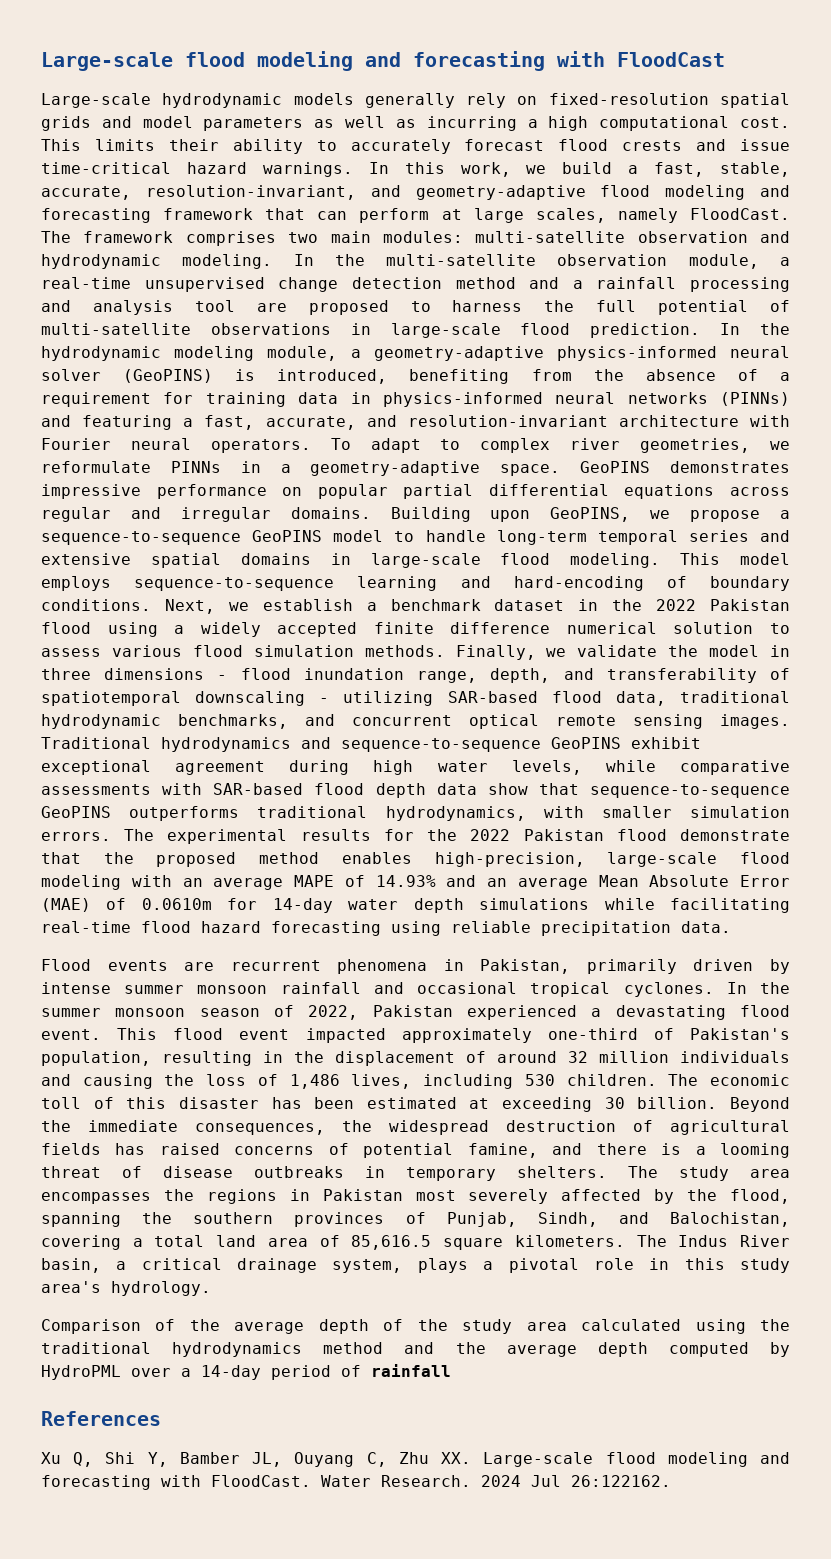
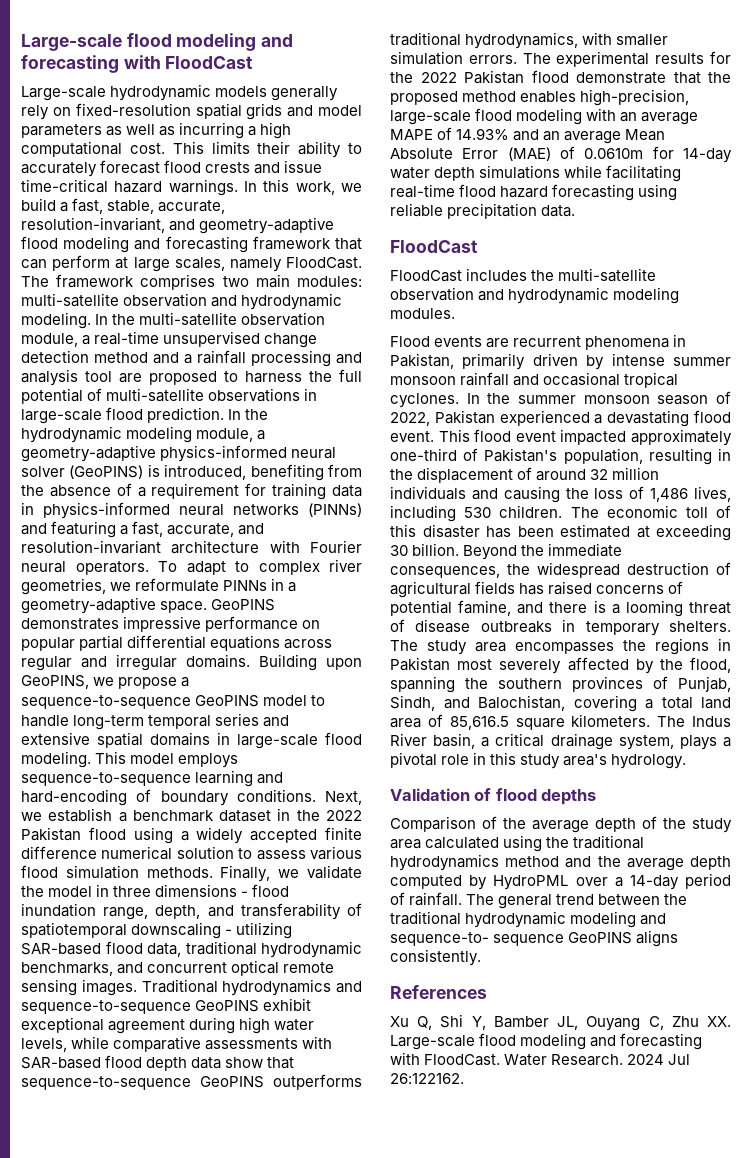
(731, 927) none -> [390,240,478,253] [390,268,657,282] [390,287,680,304] [390,308,455,319] // FloodCast // FloodCast includes the multi-satellite observation and hydrodynamic modeling modules.
(211, 1288) none -> [390,788,597,805] // Validation of flood depths
[371,1364,451,1377] rainfall -> [409,892,688,909] [390,911,667,928] [390,930,679,947] [390,949,481,966] rainfall. The general trend between the traditional hydrodynamic modeling and sequence-to- sequence GeoPINS aligns consistently.

